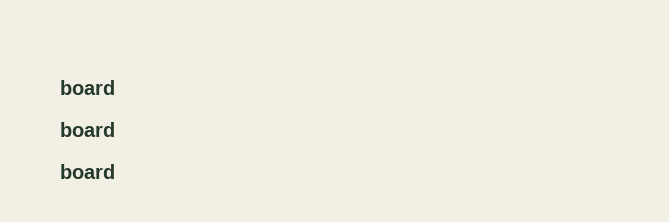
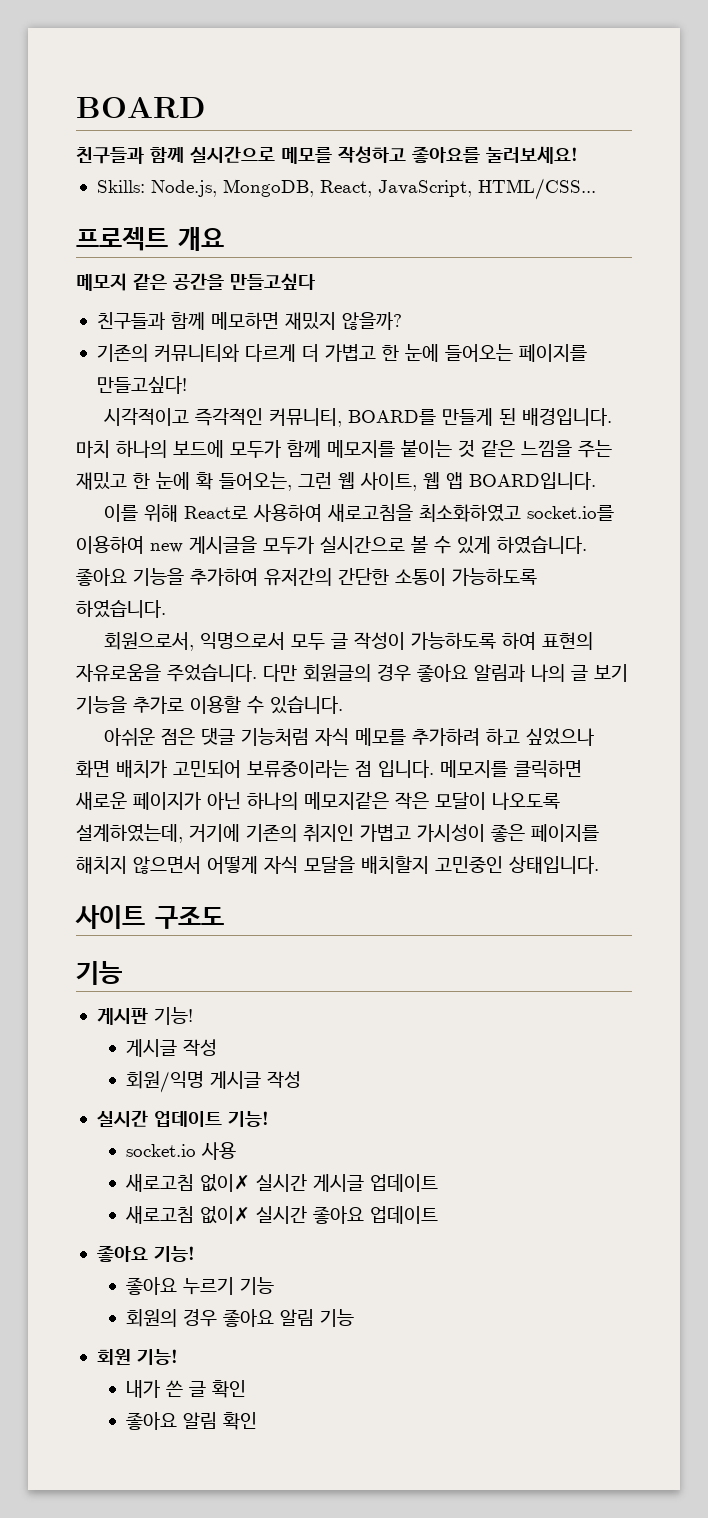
[60,80,115,95] [60,122,115,137] [60,164,115,179] board // board // board -> [76,97,205,118] [76,146,578,164] [96,178,596,200] [76,227,224,251] [76,273,315,291] [96,312,402,330] [96,344,587,362] [96,376,187,394] [104,408,613,427] [76,440,612,458] [76,472,596,491] [104,504,615,522] [76,536,587,554] [76,568,537,586] [76,600,166,618] [104,632,594,651] [76,664,628,682] [76,696,343,714] [104,728,595,746] [76,760,582,778] [75,792,560,810] [76,824,599,843] [76,856,599,874] [75,905,224,929] [76,961,122,985] [96,1007,193,1025] [125,1039,217,1057] [125,1071,301,1093] [96,1110,269,1127] [125,1142,236,1160] [124,1174,438,1192] [124,1206,438,1224] [96,1245,195,1262] [125,1277,274,1295] [125,1309,354,1327] [96,1348,178,1365] [125,1380,246,1398] [125,1412,257,1430] BOARD // 친구들과 함께 실시간으로 메모를 작성하고 좋아요를 눌러보세요! // Skills: Node.js, MongoDB, React, JavaScript, HTML/CSS... // 프로젝트 개요 // 메모지 같은 공간을 만들고싶다 // 친구들과 함께 메모하면 재밌지 않을까? // 기존의 커뮤니티와 다르게 더 가볍고 한 눈에 들어오는 페이지를 만들고싶다! // 시각적이고 즉각적인 커뮤니티, BOARD를 만들게 된 배경입니다. 마치 하나의 보드에 모두가 함께 메모지를 붙이는 것 같은 느낌을 주는 재밌고 한 눈에 확 들어오는, 그런 웹 사이트, 웹 앱 BOARD입니다. // 이를 위해 React로 사용하여 새로고침을 최소화하였고 socket.io를 이용하여 new 게시글을 모두가 실시간으로 볼 수 있게 하였습니다. 좋아요 기능을 추가하여 유저간의 간단한 소통이 가능하도록 하였습니다. // 회원으로서, 익명으로서 모두 글 작성이 가능하도록 하여 표현의 자유로움을 주었습니다. 다만 회원글의 경우 좋아요 알림과 나의 글 보기 기능을 추가로 이용할 수 있습니다. // 아쉬운 점은 댓글 기능처럼 자식 메모를 추가하려 하고 싶었으나 화면 배치가 고민되어 보류중이라는 점 입니다. 메모지를 클릭하면 새로운 페이지가 아닌 하나의 메모지같은 작은 모달이 나오도록 설계하였는데, 거기에 기존의 취지인 가볍고 가시성이 좋은 페이지를 해치지 않으면서 어떻게 자식 모달을 배치할지 고민중인 상태입니다. // 사이트 구조도 // 기능 // 게시판 기능! // 게시글 작성 // 회원/익명 게시글 작성 // 실시간 업데이트 기능! // socket.io 사용 // 새로고침 없이✗ 실시간 게시글 업데이트 // 새로고침 없이✗ 실시간 좋아요 업데이트 // 좋아요 기능! // 좋아요 누르기 기능 // 회원의 경우 좋아요 알림 기능 // 회원 기능! // 내가 쓴 글 확인 // 좋아요 알림 확인

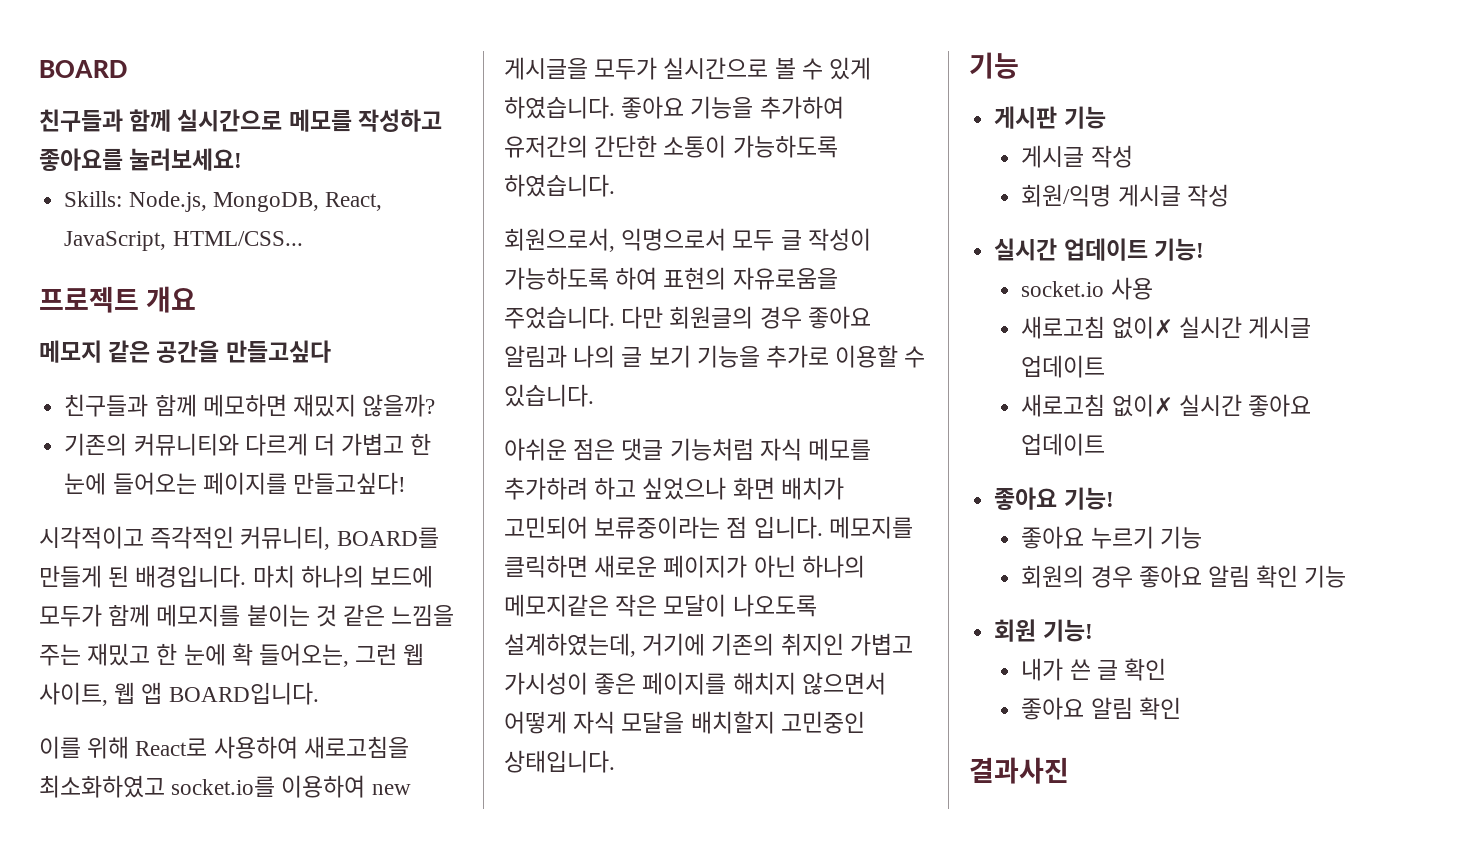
[75,905,224,929] // 사이트 구조도 -> (615, 761) none
[153,1007,193,1025] 기능! -> [1063,106,1106,129] 기능
(314, 1317) none -> [1256,565,1299,588] 확인
(257, 1421) none -> [969,757,1069,784] // 결과사진

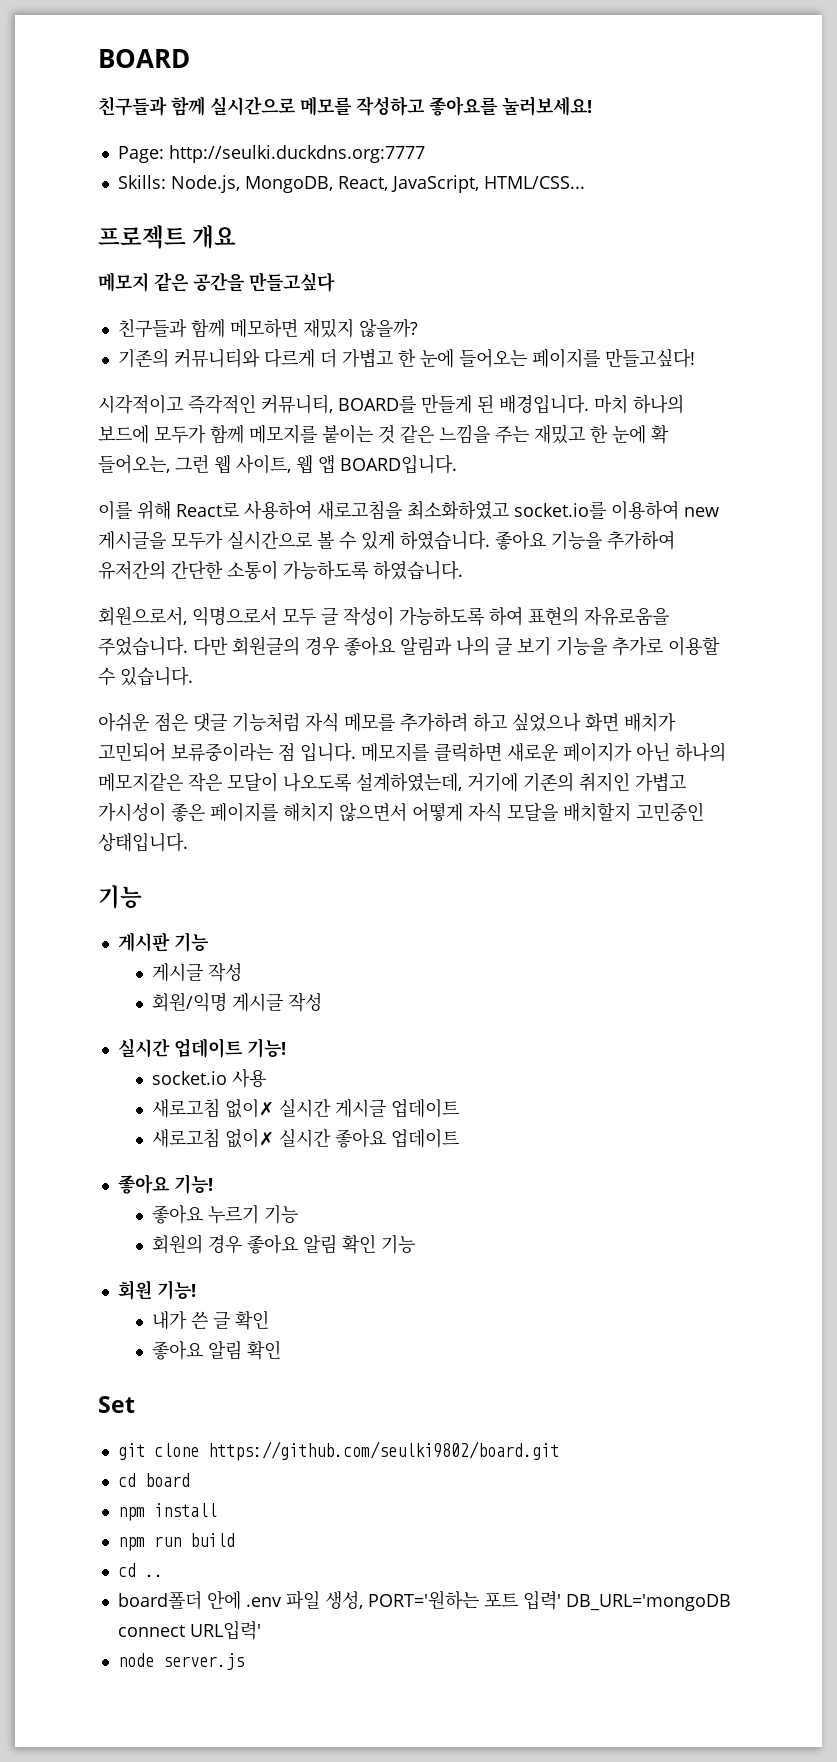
(243, 159) none -> [117,145,425,163] // Page: http://seulki.duckdns.org:7777
[969,757,1069,784] 결과사진 -> [98,1396,135,1413] [117,1441,559,1461] [117,1473,190,1487] [117,1503,217,1521] [117,1533,235,1551] [117,1563,163,1577] [117,1590,731,1611] [117,1621,261,1640] [117,1653,244,1670] Set // git clone https://github.com/seulki9802/board.git // cd board // npm install // npm run build // cd .. // board폴더 안에 .env 파일 생성, PORT='원하는 포트 입력' DB_URL='mongoDB connect URL입력' // node server.js

